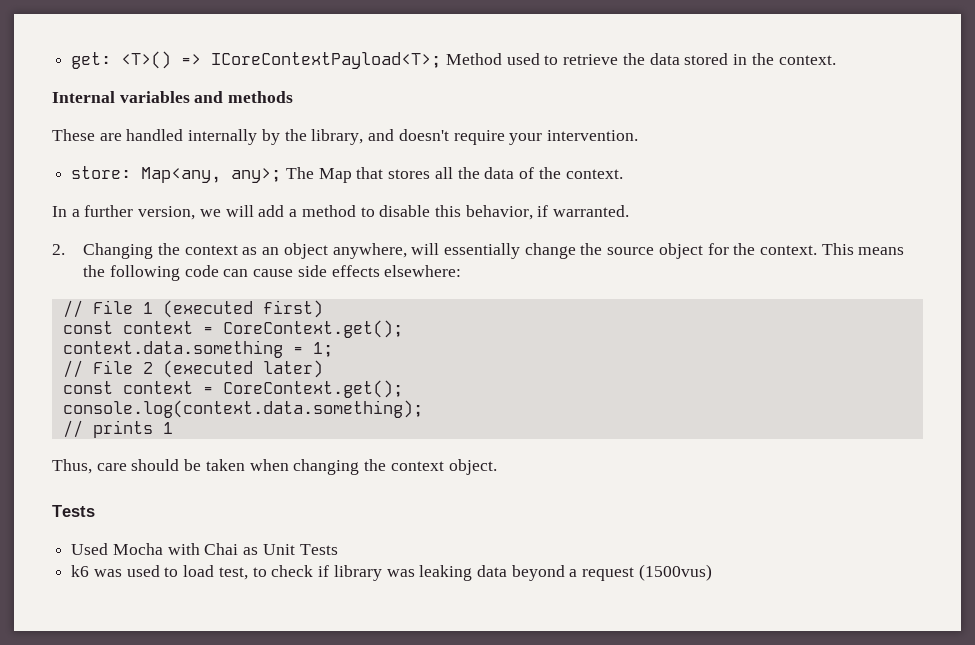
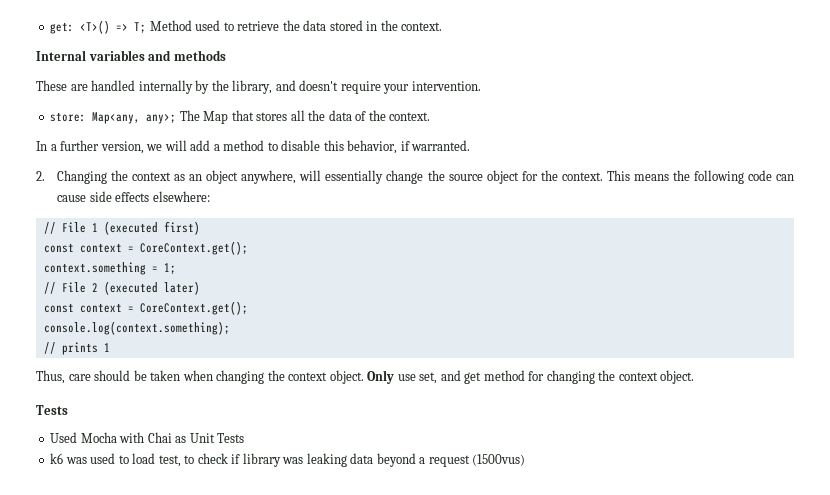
[211,52,442,69] ICoreContextPayload<T>; -> [134,22,147,33] T;
[62,340,283,358] context.data.something -> [43,262,146,275] context.something
[62,400,423,418] console.log(context.data.something); -> [43,321,230,335] console.log(context.something);
(497, 467) none -> [367,370,695,384] Only use set, and get method for changing the context object.

